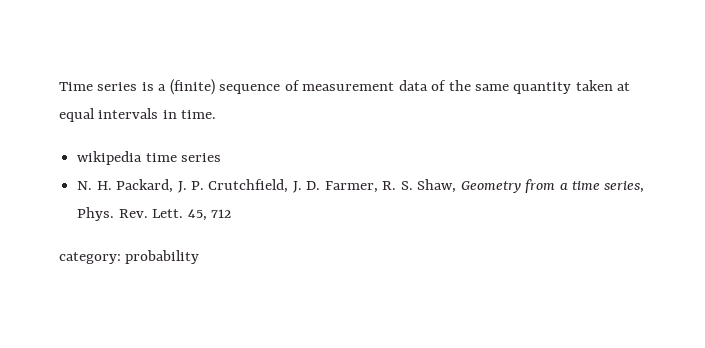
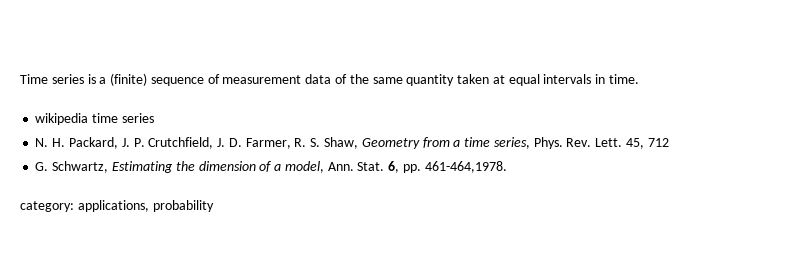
(231, 213) none -> [35,161,507,173] // G. Schwartz, Estimating the dimension of a model, Ann. Stat. 6, pp. 461-464,1978.
(121, 258) none -> [77,200,149,212] applications,

